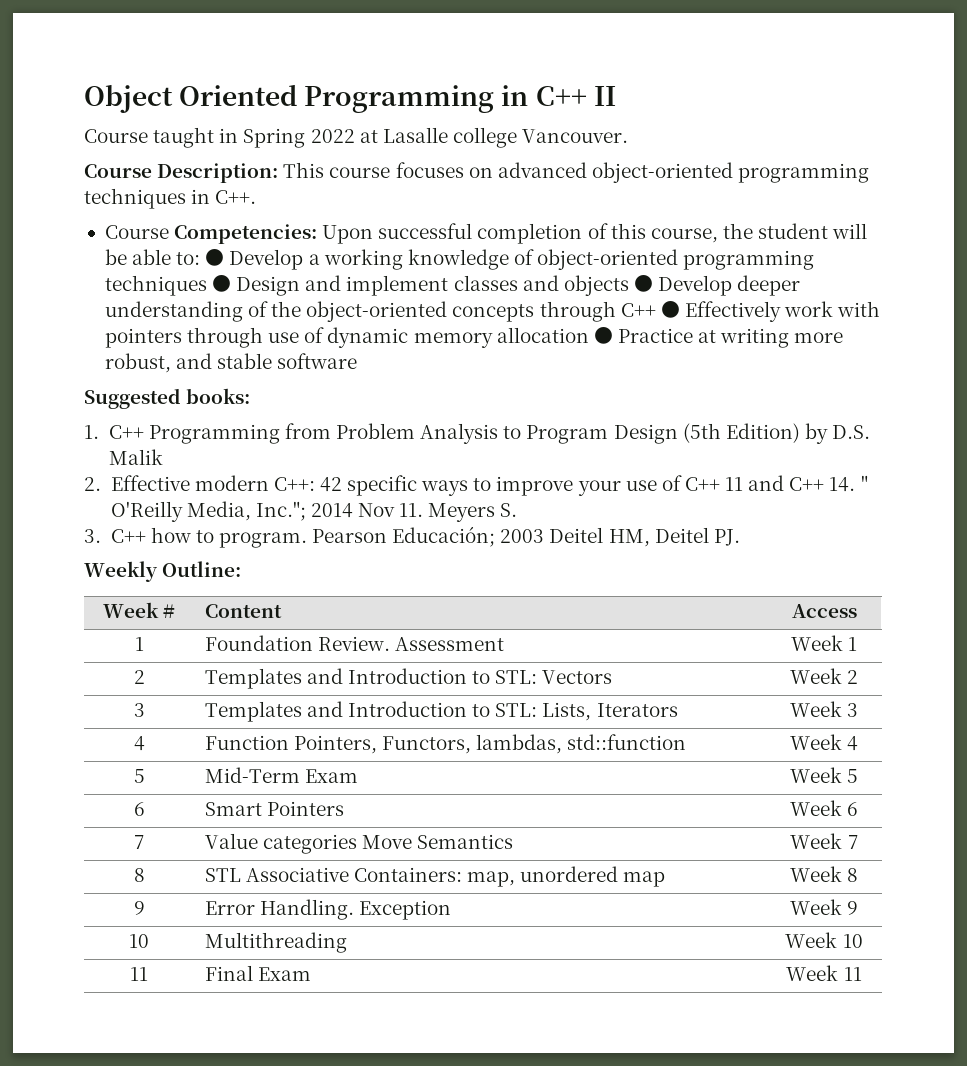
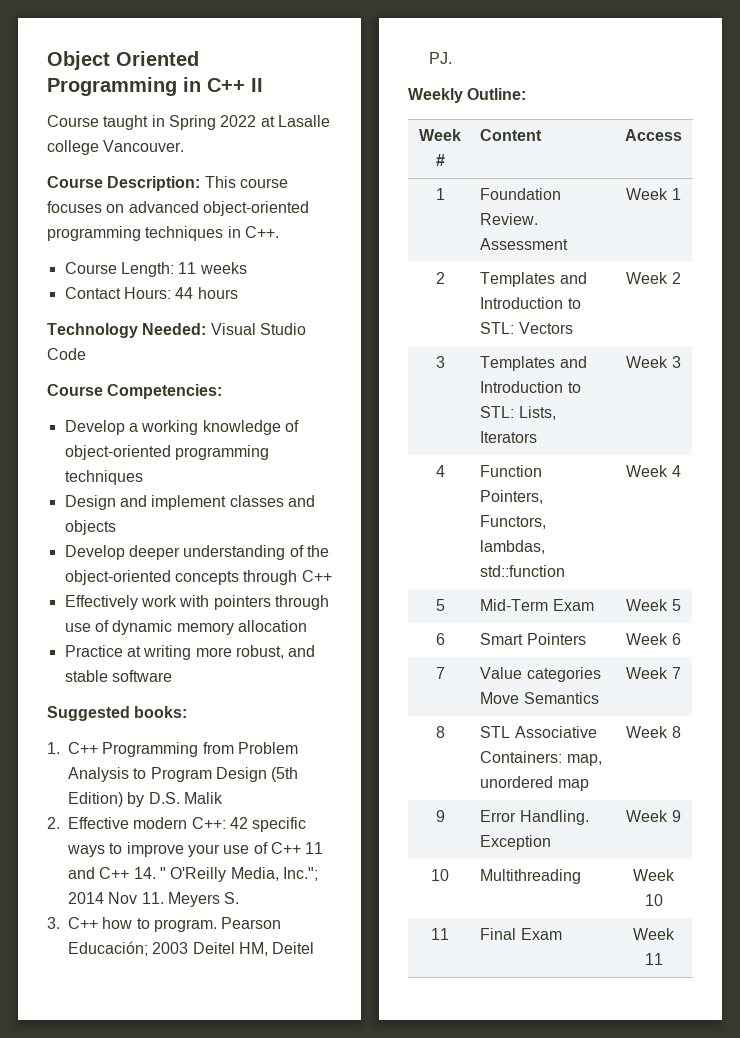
[174,223,868,244] [104,249,225,266] Competencies: Upon successful completion of this course, the student will be able to: ● -> [120,262,247,277] [64,287,238,299] [47,323,306,338] [47,348,86,360] [47,384,223,399] Length: 11 weeks // Contact Hours: 44 hours // Technology Needed: Visual Studio Code // Course Competencies: //
[212,275,232,292] ● -> (143, 477) //
[633,275,653,292] ● -> (116, 527) //
[660,301,680,318] ● -> (332, 576) //
[593,327,613,344] ● -> (307, 626) //

